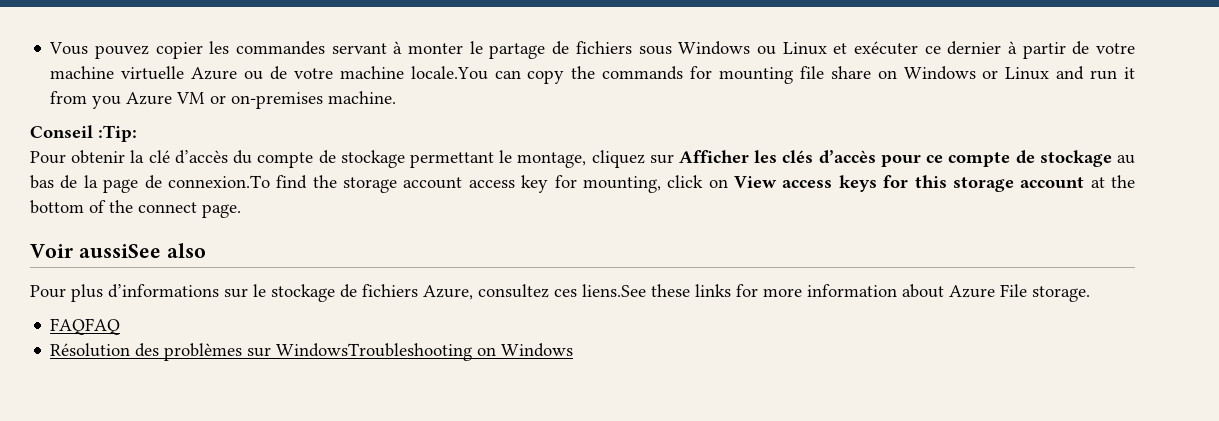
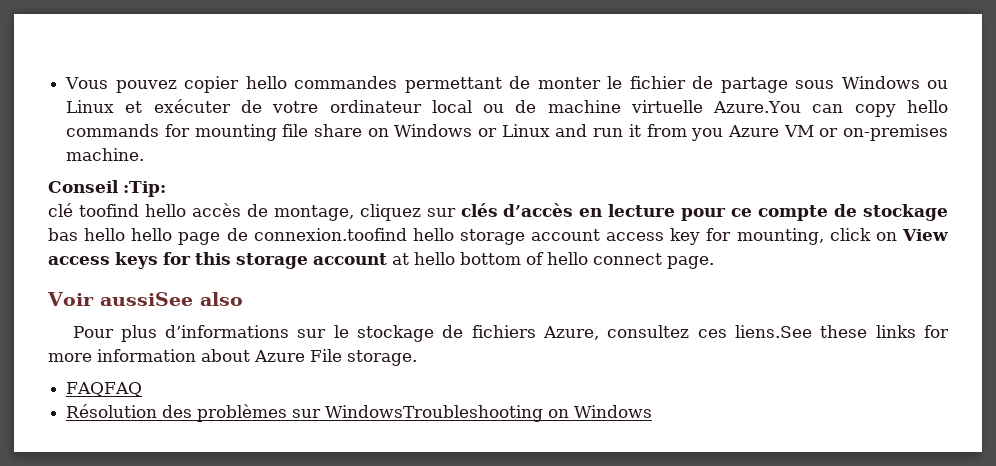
[209,41,632,59] les commandes servant à monter le partage de fichiers -> [245,76,788,93] hello commandes permettant de monter le fichier de partage
[924,41,1135,59] [50,66,488,80] ce dernier à partir de votre machine virtuelle Azure ou de votre machine locale.You -> [240,100,802,113] de votre ordinateur local ou de machine virtuelle Azure.You
[571,66,596,79] the -> [906,100,948,113] hello
[30,150,876,168] Pour obtenir la clé d’accès du compte de stockage permettant le montage, cliquez sur Afficher les clés d’accès -> [48,203,676,221] clé toofind hello accès de montage, cliquez sur clés d’accès en lecture
[1117,155,1136,164] [30,175,337,193] au bas de la page de connexion.To find the -> [48,228,454,245] bas hello hello page de connexion.toofind hello
[1111,175,1135,188] the -> [414,252,455,265] hello
[109,200,133,213] the -> [547,252,588,265] hello

